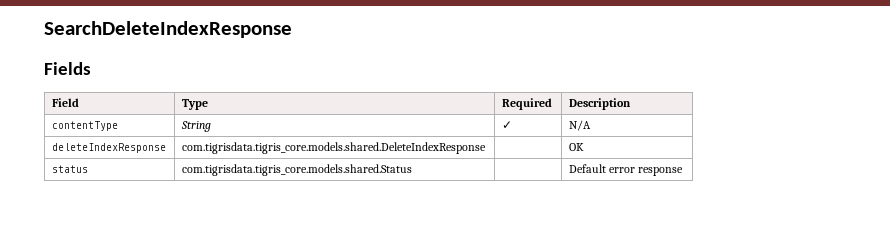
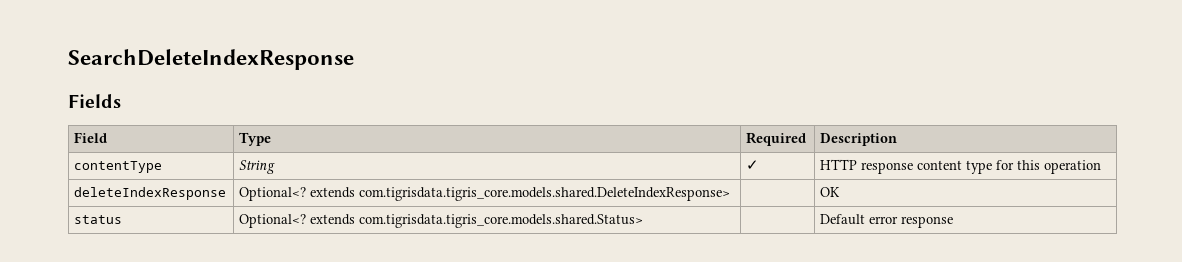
[568,120,591,131] [51,143,166,153] [181,142,486,154] N/A // deleteIndexResponse | com.tigrisdata.tigris_core.models.shared.DeleteIndexResponse -> [820,159,1102,174] [74,187,227,200] [239,187,731,201] HTTP response content type for this operation // deleteIndexResponse | Optional<? extends com.tigrisdata.tigris_core.models.shared.DeleteIndexResponse>
[181,164,412,176] com.tigrisdata.tigris_core.models.shared.Status -> [239,214,644,228] Optional<? extends com.tigrisdata.tigris_core.models.shared.Status>

